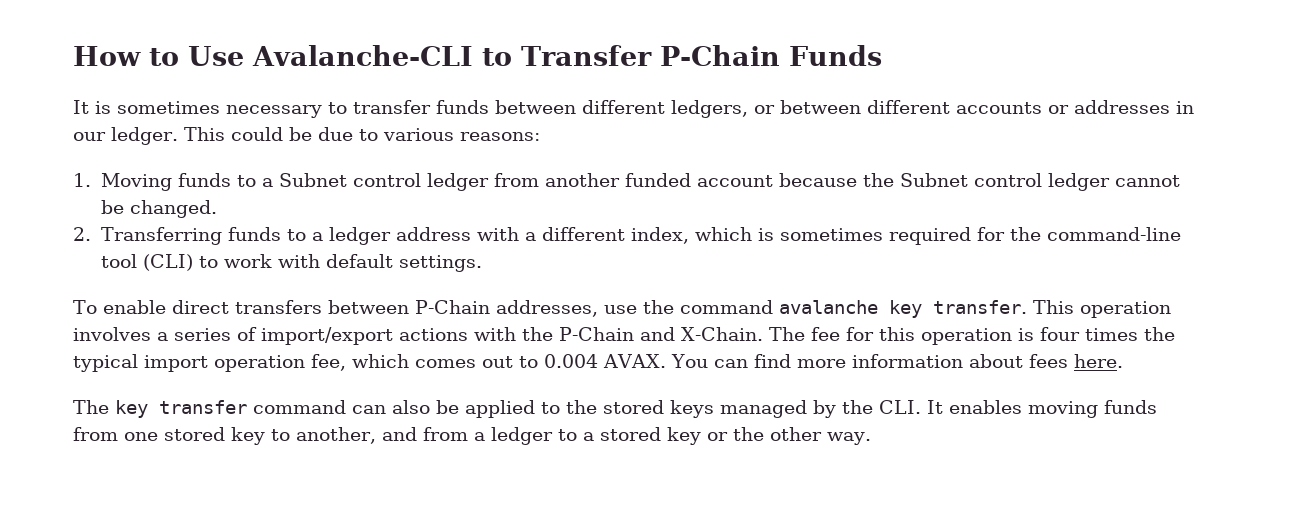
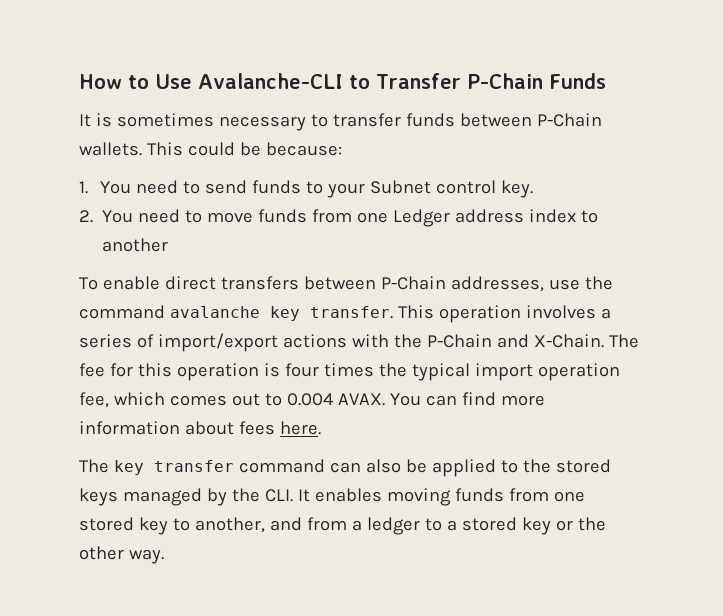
[582,100,1194,118] [73,127,540,145] [73,173,1180,191] [100,200,217,218] [73,227,1181,245] [100,254,482,272] different ledgers, or between different accounts or addresses in our ledger. This could be due to various reasons: // 1. Moving funds to a Subnet control ledger from another funded account because the Subnet control ledger cannot be changed. // 2. Transferring funds to a ledger address with a different index, which is sometimes required for the command-line tool (CLI) to work with default settings. -> [536,113,602,127] [79,142,342,156] [79,180,534,198] [79,209,599,227] [102,238,169,252] P-Chain wallets. This could be because: // 1. You need to send funds to your Subnet control key. // 2. You need to move funds from one Ledger address index to another

